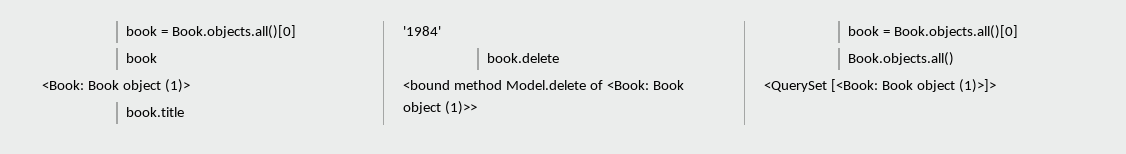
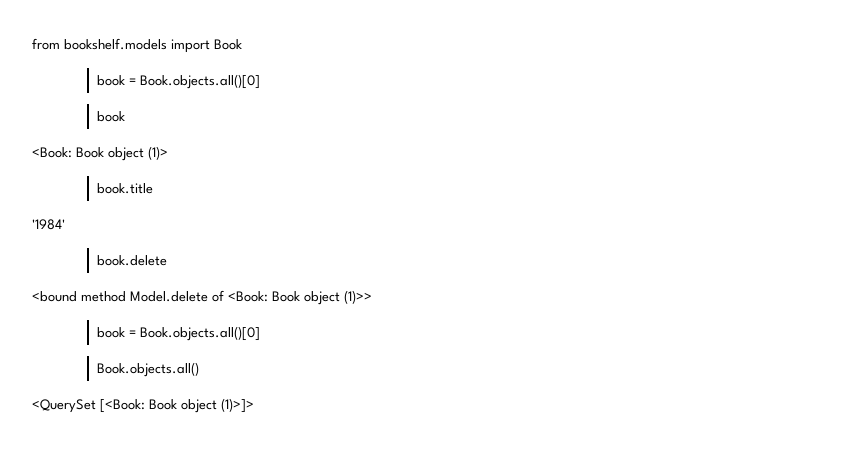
(125, 31) none -> [32,38,242,53] from bookshelf.models import Book //

